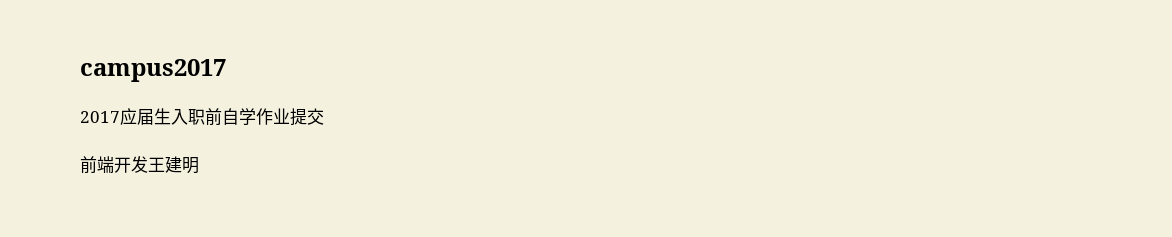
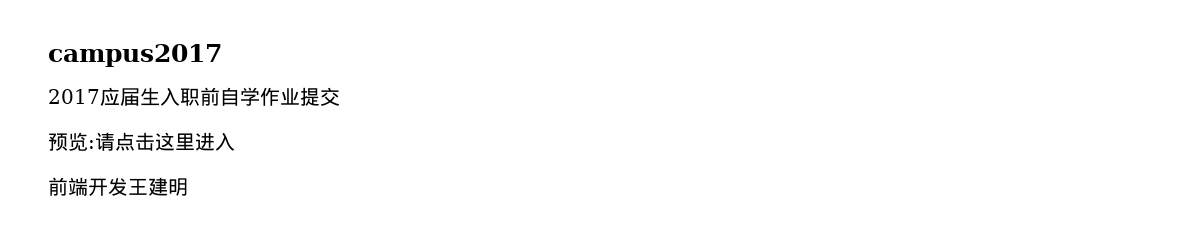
(324, 116) none -> [48,132,235,151] // 预览:请点击这里进入

